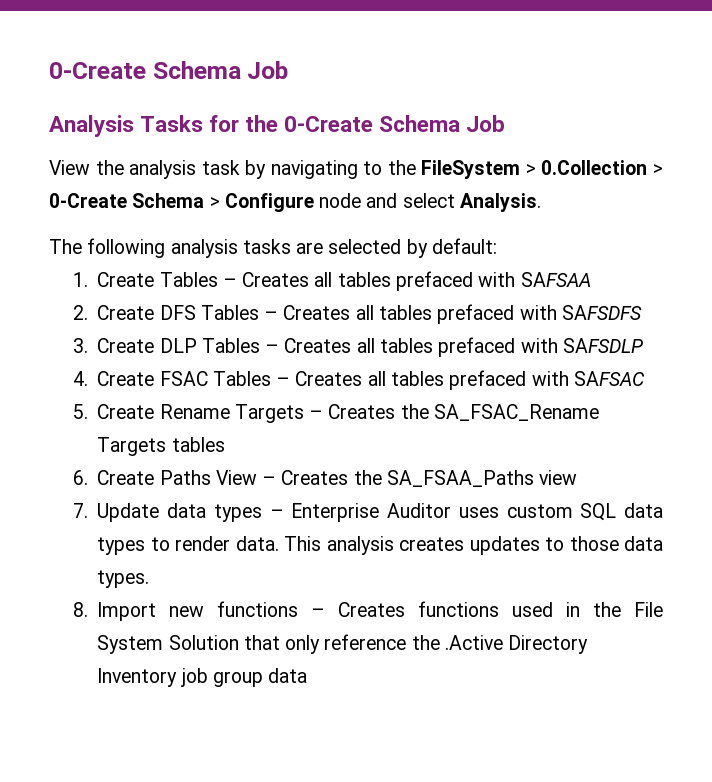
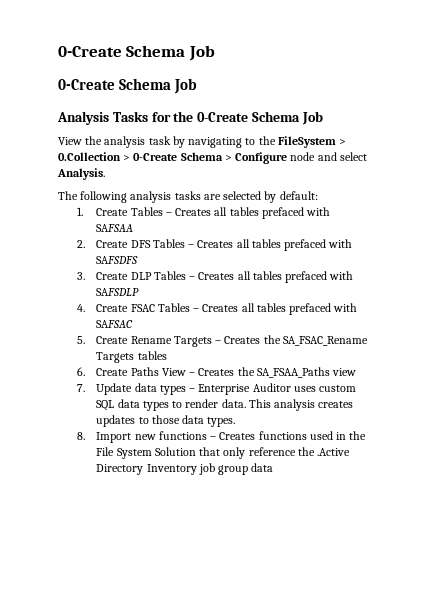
[49,61,289,79] 0-Create Schema Job -> [58,45,215,61] [58,78,198,94] 0-Create Schema Job // 0-Create Schema Job

